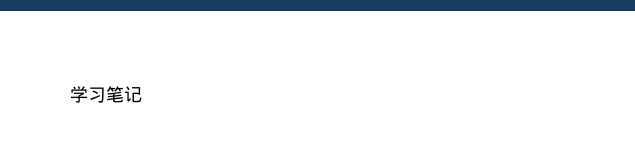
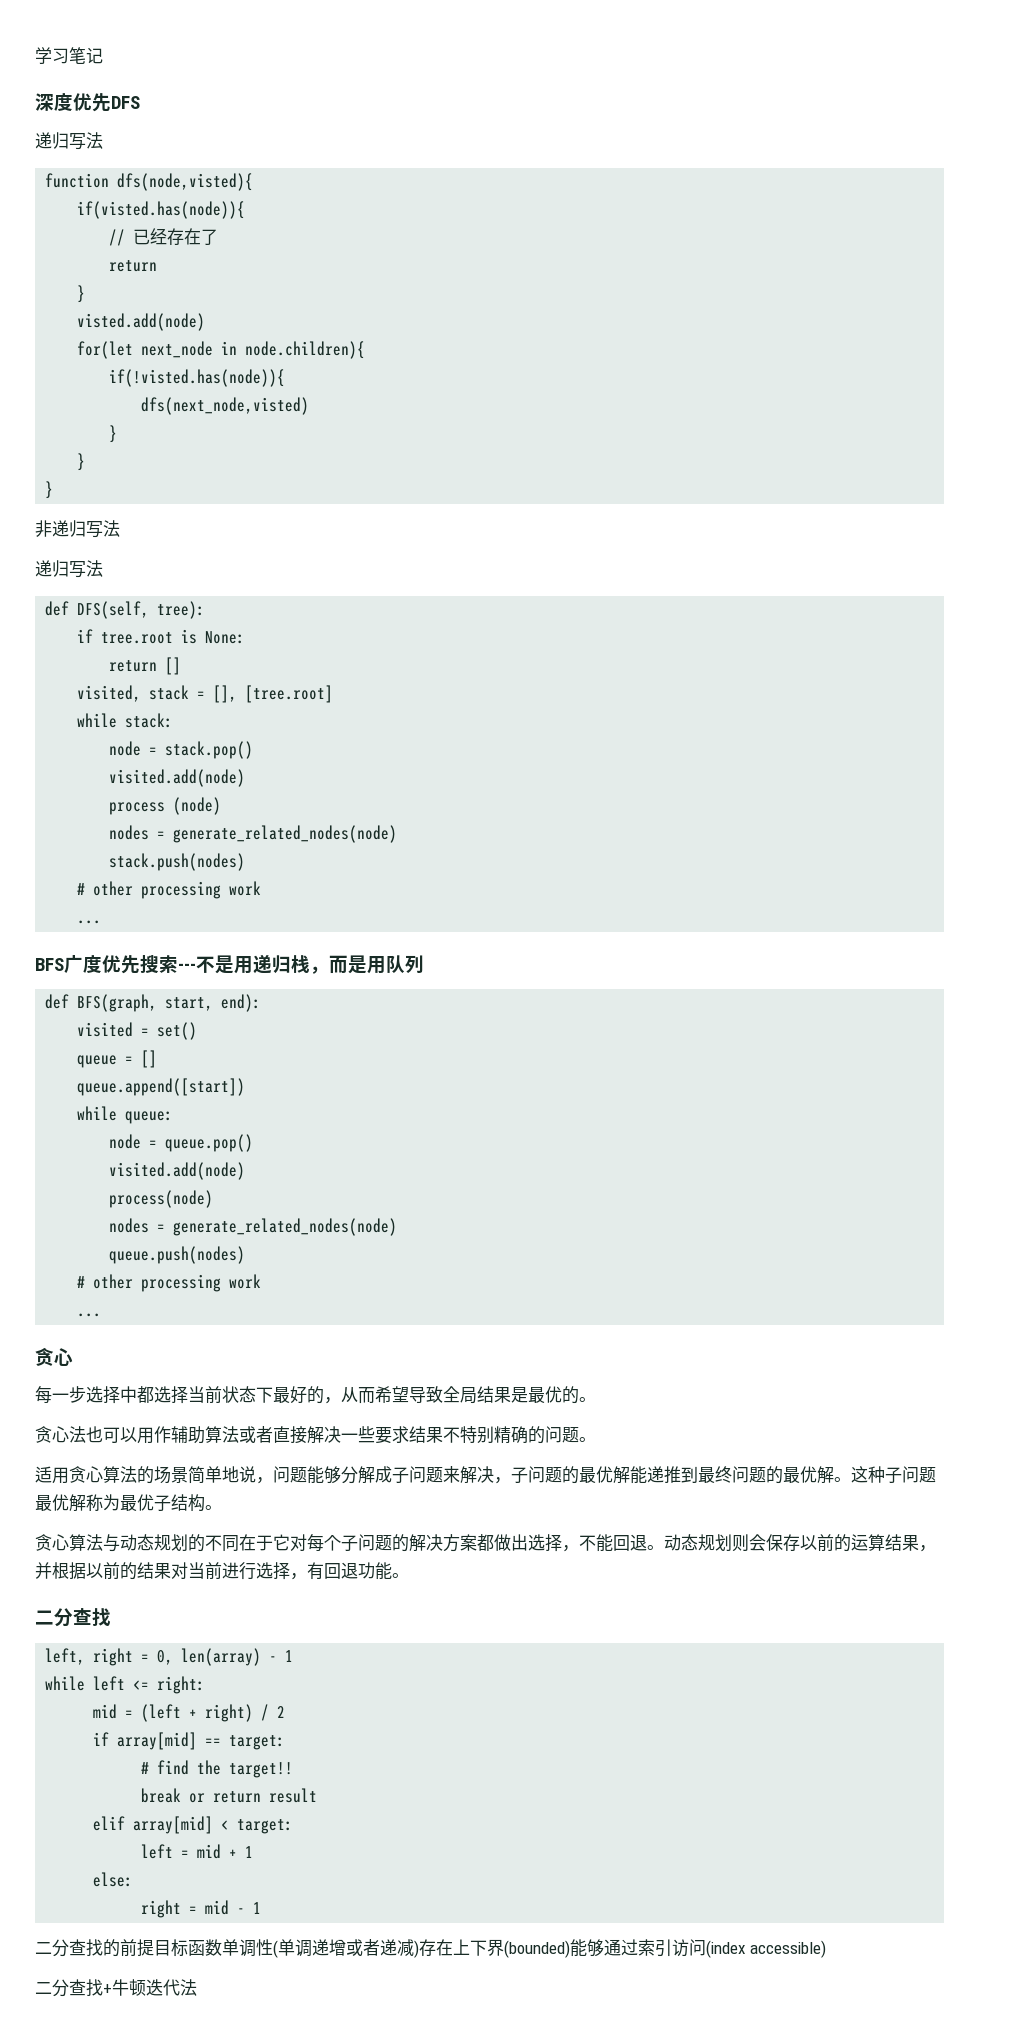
(142, 94) none -> [35,93,140,112] [35,132,103,150] [45,173,254,191] [77,201,246,219] [109,228,219,246] [109,260,158,272] [77,285,86,303] [77,313,206,331] [77,341,366,359] [109,369,286,387] [141,397,310,415] [109,425,118,443] [77,453,86,471] [45,481,54,499] [35,520,120,538] [35,560,103,578] [45,601,206,619] [77,629,246,644] [109,657,182,675] [77,685,334,703] [77,713,174,728] [109,741,254,759] [109,769,246,787] [109,797,222,815] [109,825,398,843] [109,853,246,871] [77,881,262,899] [77,920,102,924] [35,954,424,974] [45,994,262,1012] [77,1022,198,1040] [77,1050,158,1068] [77,1078,246,1096] [77,1106,174,1124] [109,1134,254,1152] [109,1162,246,1180] [109,1190,214,1208] [109,1218,398,1236] [109,1246,246,1264] [77,1274,262,1292] [77,1313,102,1317] [35,1347,73,1366] [35,1386,596,1404] [35,1426,596,1444] [35,1466,936,1484] [35,1494,222,1512] [35,1534,936,1552] [35,1562,409,1580] [35,1608,111,1627] [45,1648,294,1666] [45,1676,206,1694] [93,1704,286,1722] [93,1732,286,1750] [141,1760,294,1778] [141,1788,318,1803] [93,1816,294,1834] [141,1844,254,1859] [93,1872,134,1887] [141,1900,262,1918] [35,1939,826,1958] [35,1979,197,1997] // 深度优先DFS // 递归写法 // function dfs(node,visted){ // if(visted.has(node)){ // // 已经存在了 // return // } // visted.add(node) // for(let next_node in node.children){ // if(!visted.has(node)){ // dfs(next_node,visted) // } // } // } // 非递归写法 // 递归写法 // def DFS(self, tree): // if tree.root is None: // return [] // visited, stack = [], [tree.root] // while stack: // node = stack.pop() // visited.add(node) // process (node) // nodes = generate_related_nodes(node) // stack.push(nodes) // # other processing work // ... // BFS广度优先搜索---不是用递归栈，而是用队列 // def BFS(graph, start, end): // visited = set() // queue = [] // queue.append([start]) // while queue: // node = queue.pop() // visited.add(node) // process(node) // nodes = generate_related_nodes(node) // queue.push(nodes) // # other processing work // ... // 贪心 // 每一步选择中都选择当前状态下最好的，从而希望导致全局结果是最优的。 // 贪心法也可以用作辅助算法或者直接解决一些要求结果不特别精确的问题。 // 适用贪心算法的场景简单地说，问题能够分解成子问题来解决，子问题的最优解能递推到最终问题的最优解。这种子问题最优解称为最优子结构。 // 贪心算法与动态规划的不同在于它对每个子问题的解决方案都做出选择，不能回退。动态规划则会保存以前的运算结果，并根据以前的结果对当前进行选择，有回退功能。 // 二分查找 // left, right = 0, len(array) - 1 // while left <= right: // mid = (left + right) / 2 // if array[mid] == target: // # find the target!! // break or return result // elif array[mid] < target: // left = mid + 1 // else: // right = mid - 1 // 二分查找的前提目标函数单调性(单调递增或者递减)存在上下界(bounded)能够通过索引访问(index accessible) // 二分查找+牛顿迭代法

